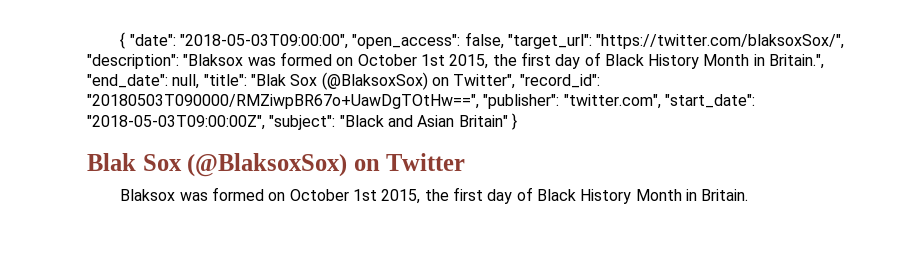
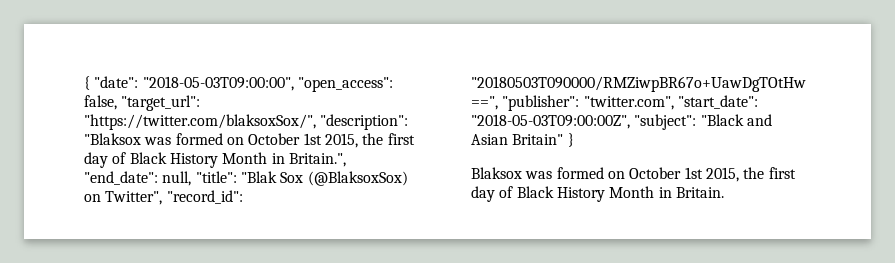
[87,153,466,177] // Blak Sox (@BlaksoxSox) on Twitter -> (574, 140) none

